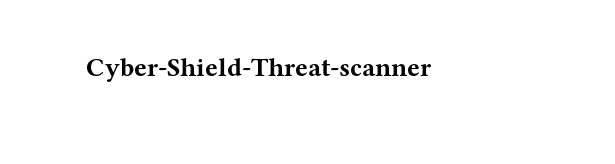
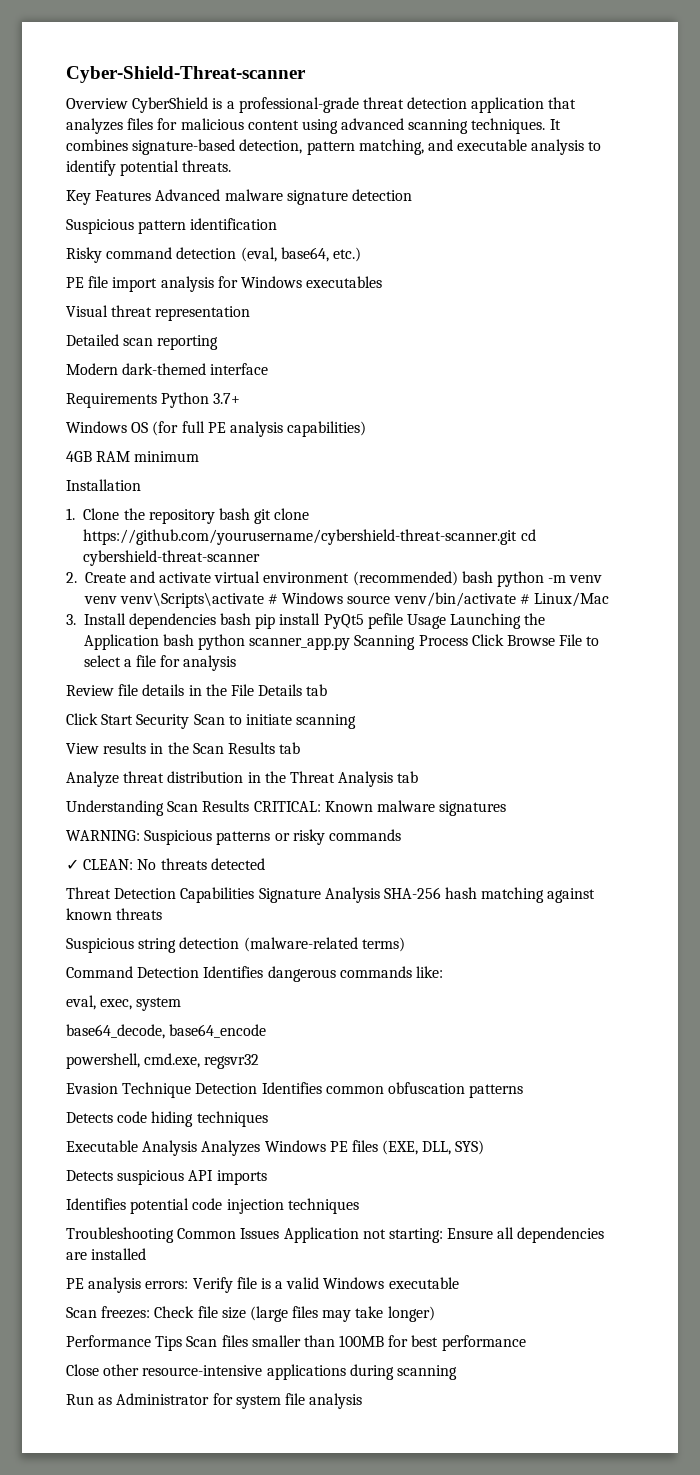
(432, 70) none -> [66,97,577,113] [66,118,561,134] [66,139,602,155] [66,160,232,176] [66,189,412,205] [66,218,278,234] [66,247,361,263] [66,276,383,292] [66,305,251,321] [66,334,219,350] [66,363,269,375] [66,392,241,408] [66,421,367,437] [66,451,200,462] [66,479,141,491] [66,508,310,524] [83,529,536,545] [83,550,261,566] [66,571,603,587] [83,592,610,608] [66,613,546,629] [83,634,600,650] [83,655,237,671] [66,684,328,696] [66,713,357,729] [66,742,301,754] [66,771,419,787] [66,800,507,816] [66,829,401,845] [66,858,265,870] [66,887,596,903] [66,908,163,920] [66,937,405,953] [66,966,443,982] [66,995,182,1011] [66,1024,267,1039] [66,1053,260,1069] [66,1082,524,1098] [66,1111,268,1127] [66,1140,485,1156] [66,1170,267,1185] [66,1198,359,1214] [66,1227,605,1243] [66,1248,147,1260] [66,1277,459,1293] [66,1306,435,1322] [66,1335,526,1351] [66,1364,457,1380] [66,1393,363,1409] // Overview CyberShield is a professional-grade threat detection application that analyzes files for malicious content using advanced scanning techniques. It combines signature-based detection, pattern matching, and executable analysis to identify potential threats. // Key Features Advanced malware signature detection // Suspicious pattern identification // Risky command detection (eval, base64, etc.) // PE file import analysis for Windows executables // Visual threat representation // Detailed scan reporting // Modern dark-themed interface // Requirements Python 3.7+ // Windows OS (for full PE analysis capabilities) // 4GB RAM minimum // Installation // 1. Clone the repository bash git clone https://github.com/yourusername/cybershield-threat-scanner.git cd cybershield-threat-scanner // 2. Create and activate virtual environment (recommended) bash python -m venv venv venv\Scripts\activate # Windows source venv/bin/activate # Linux/Mac // 3. Install dependencies bash pip install PyQt5 pefile Usage Launching the Application bash python scanner_app.py Scanning Process Click Browse File to select a file for analysis // Review file details in the File Details tab // Click Start Security Scan to initiate scanning // View results in the Scan Results tab // Analyze threat distribution in the Threat Analysis tab // Understanding Scan Results CRITICAL: Known malware signatures // WARNING: Suspicious patterns or risky commands // ✓ CLEAN: No threats detected // Threat Detection Capabilities Signature Analysis SHA-256 hash matching against known threats // Suspicious string detection (malware-related terms) // Command Detection Identifies dangerous commands like: // eval, exec, system // base64_decode, base64_encode // powershell, cmd.exe, regsvr32 // Evasion Technique Detection Identifies common obfuscation patterns // Detects code hiding techniques // Executable Analysis Analyzes Windows PE files (EXE, DLL, SYS) // Detects suspicious API imports // Identifies potential code injection techniques // Troubleshooting Common Issues Application not starting: Ensure all dependencies are installed // PE analysis errors: Verify file is a valid Windows executable // Scan freezes: Check file size (large files may take longer) // Performance Tips Scan files smaller than 100MB for best performance // Close other resource-intensive applications during scanning // Run as Administrator for system file analysis

